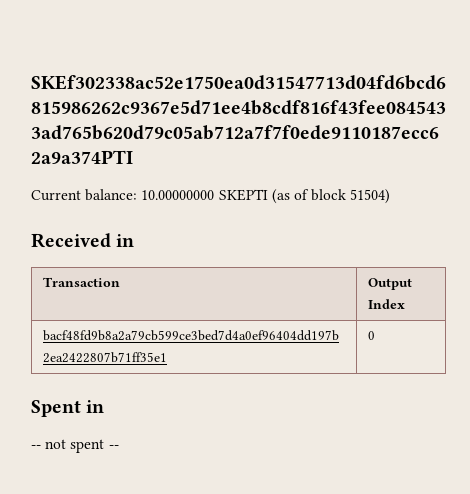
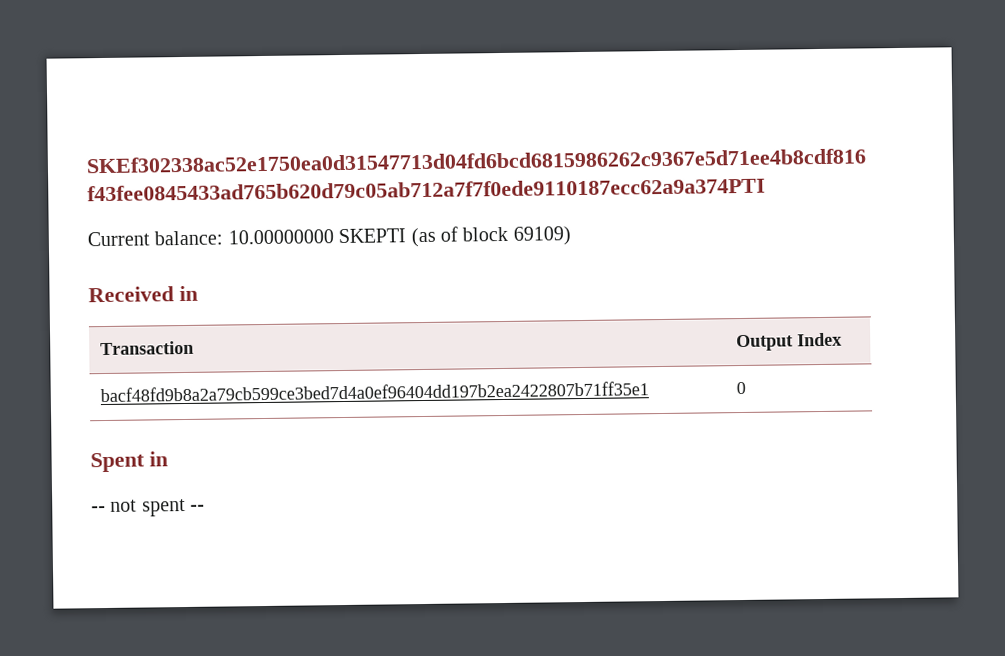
[350,189,391,204] 51504) -> [512,226,571,246] 69109)

